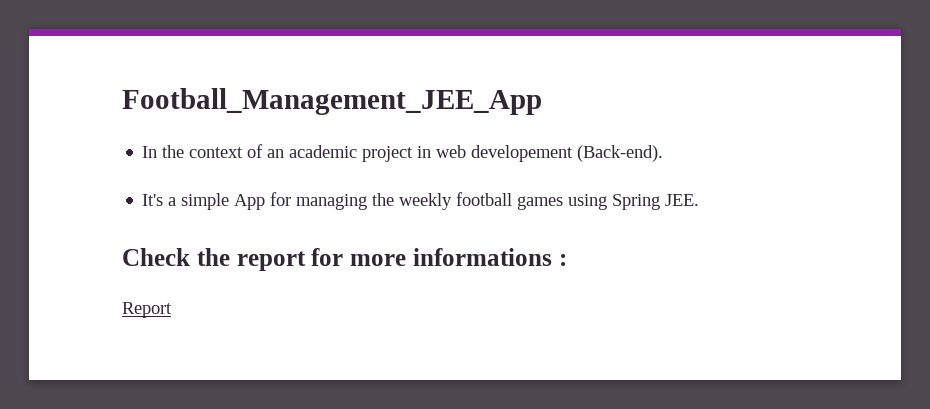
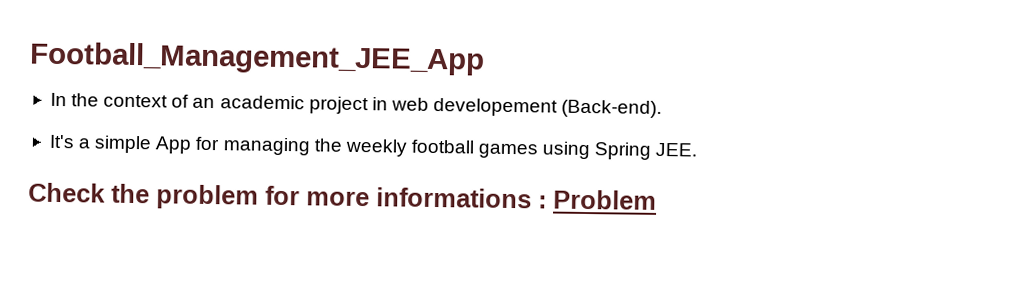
[236,251,306,271] report -> [156,184,259,210] problem
[122,302,172,318] // Report -> [553,189,657,210] Problem

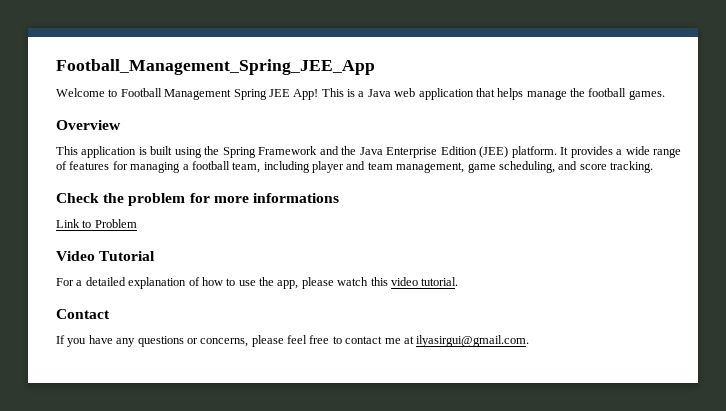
[29,41,485,76] [49,92,663,119] [48,134,698,160] Football_Management_JEE_App // In the context of an academic project in web developement (Back-end). // It's a simple App for managing the weekly football games using Spring JEE. -> [56,59,375,75] [56,88,665,100] [56,120,121,130] [56,146,682,158] [56,161,653,173] Football_Management_Spring_JEE_App // Welcome to Football Management Spring JEE App! This is a Java web application that helps manage the football games. // Overview // This application is built using the Spring Framework and the Java Enterprise Edition (JEE) platform. It provides a wide range of features for managing a football team, including player and team management, game scheduling, and score tracking.
[538,195,547,209] : -> [56,219,92,228] // Link to
(657, 199) none -> [56,251,156,261] [56,277,459,289] [56,309,110,319] [56,335,530,347] // Video Tutorial // For a detailed explanation of how to use the app, please watch this video tutorial. // Contact // If you have any questions or concerns, please feel free to contact me at ilyasirgui@gmail.com.

